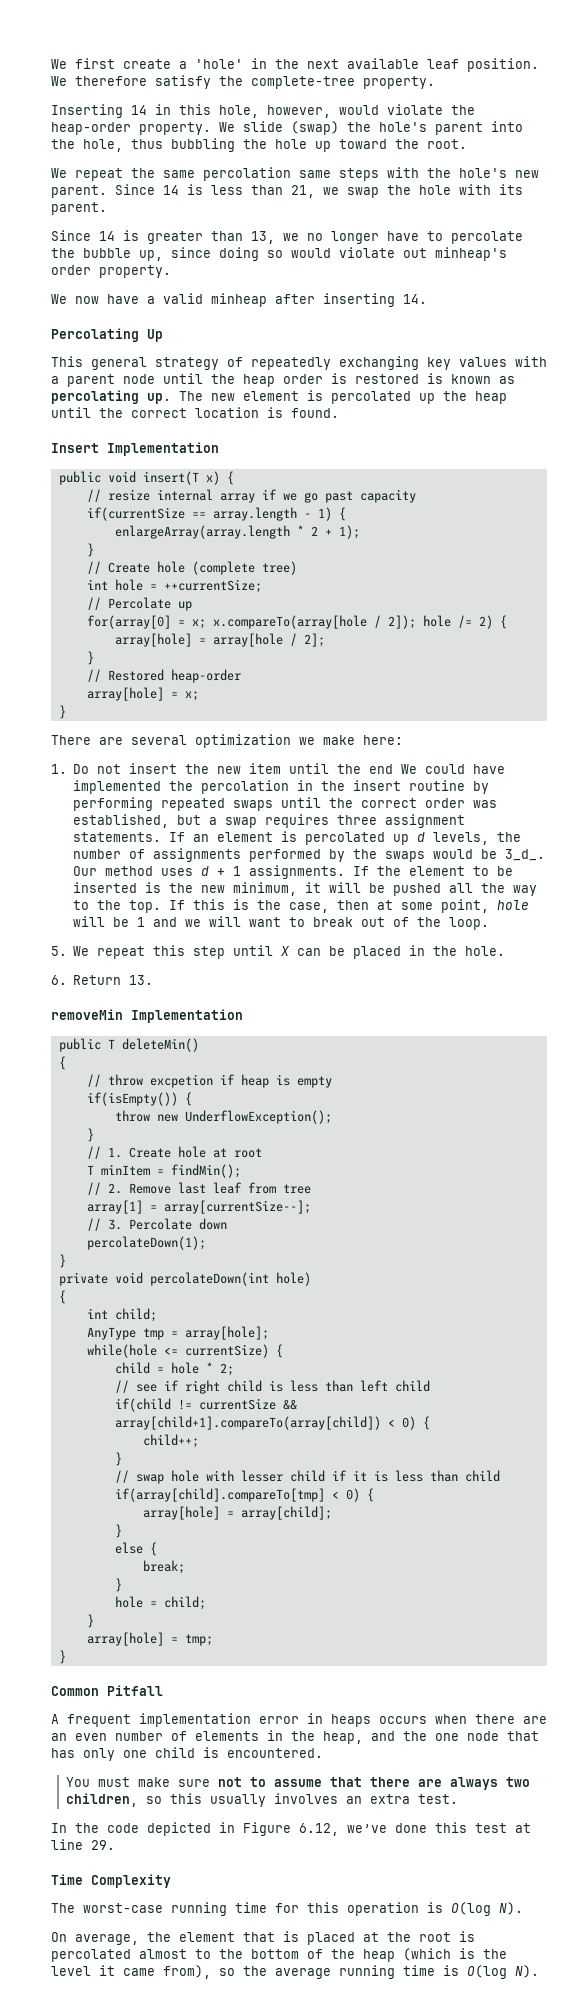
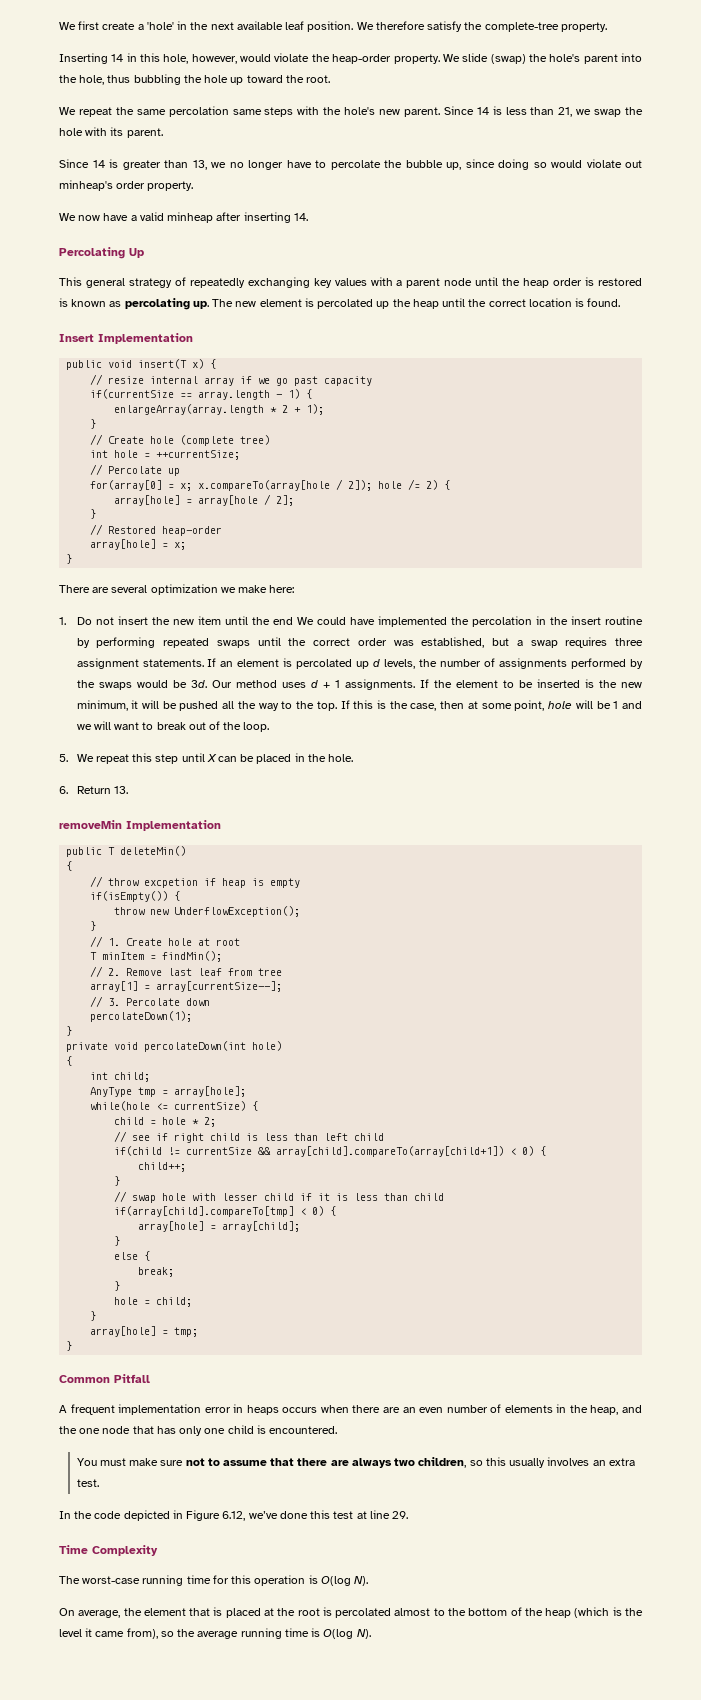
[505,849,546,861] 3_d_. -> [190,680,207,688] 3d.
[114,1416,381,1430] array[child+1].compareTo(array[child]) -> [276,1146,505,1157] array[child].compareTo(array[child+1])

